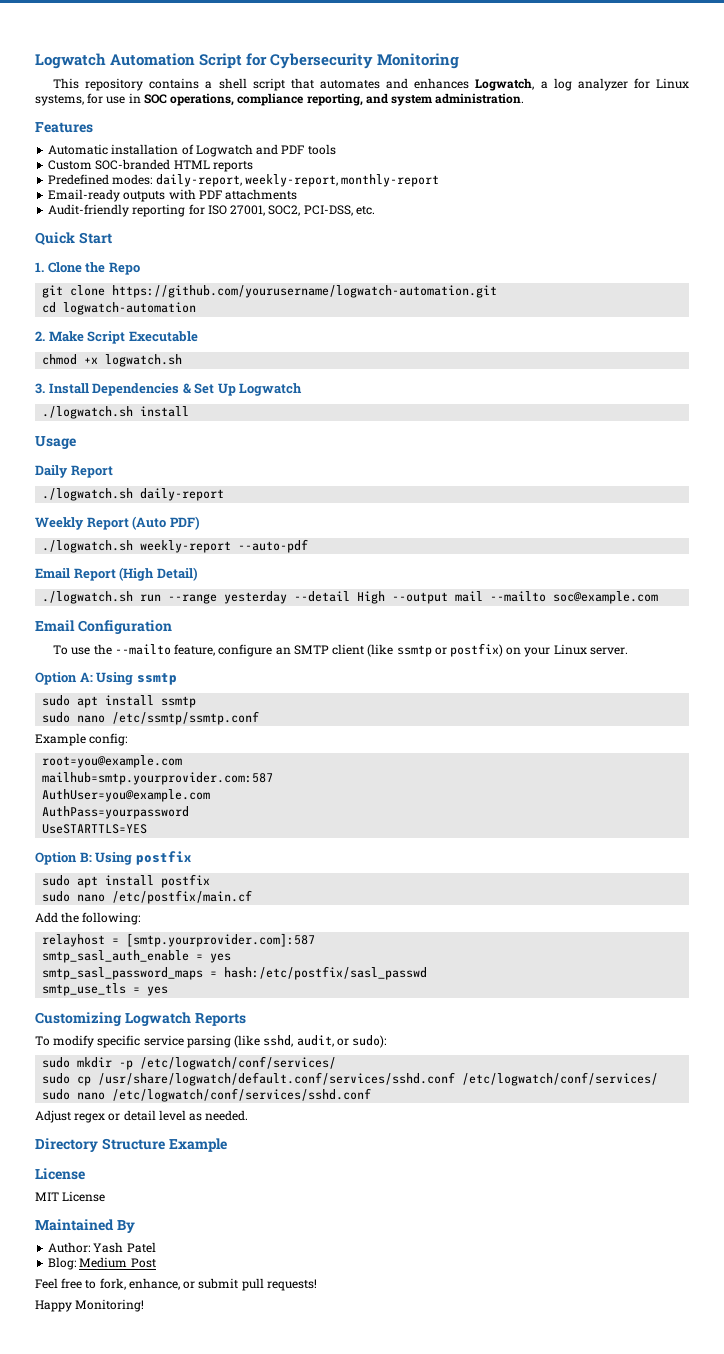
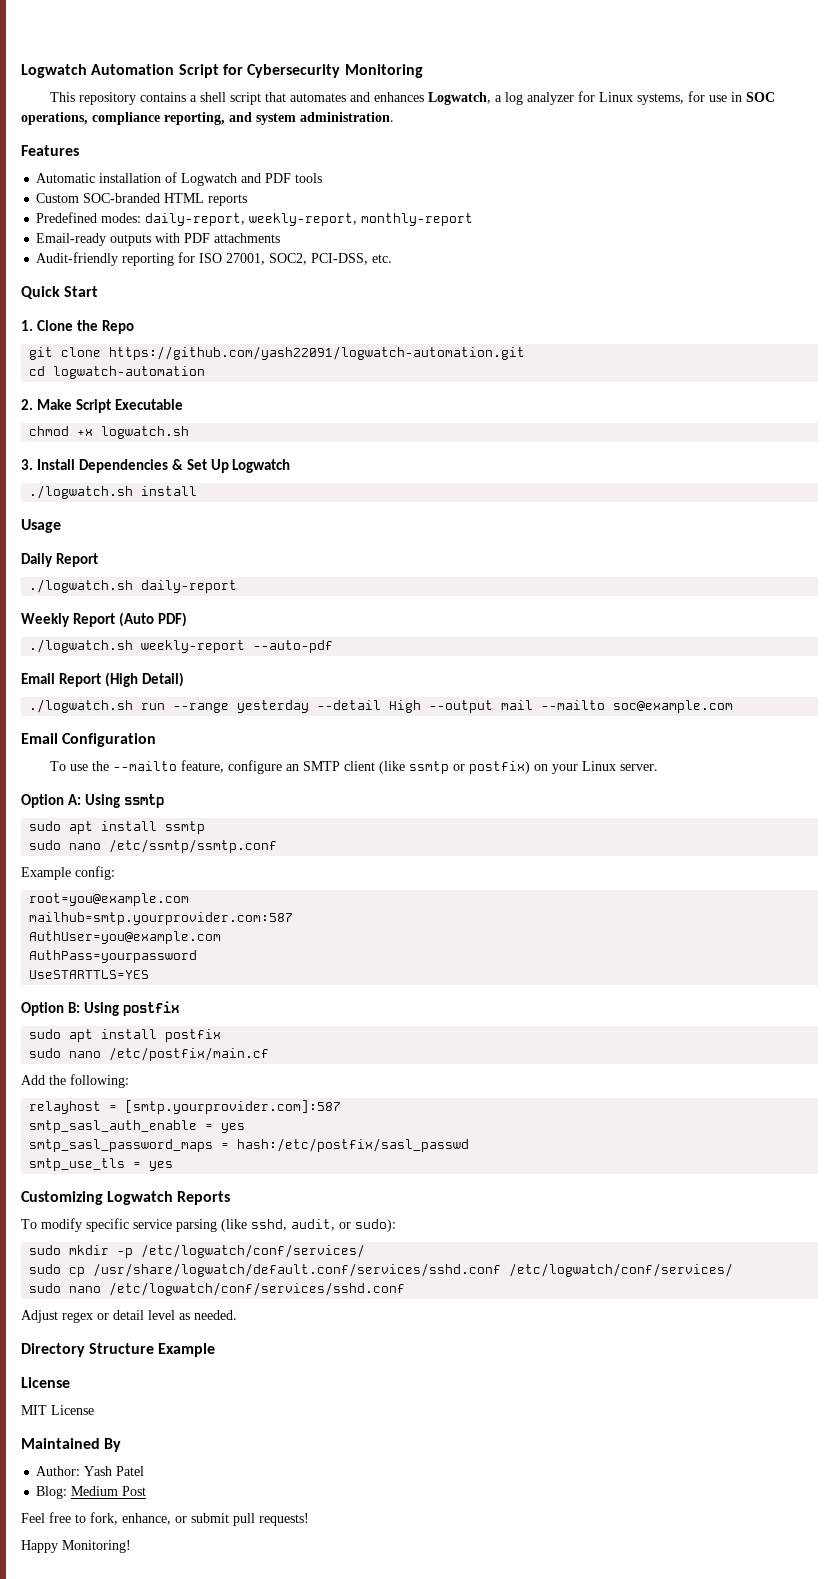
[112,285,498,298] https://github.com/yourusername/logwatch-automation.git -> [109,346,526,360] https://github.com/yash22091/logwatch-automation.git

